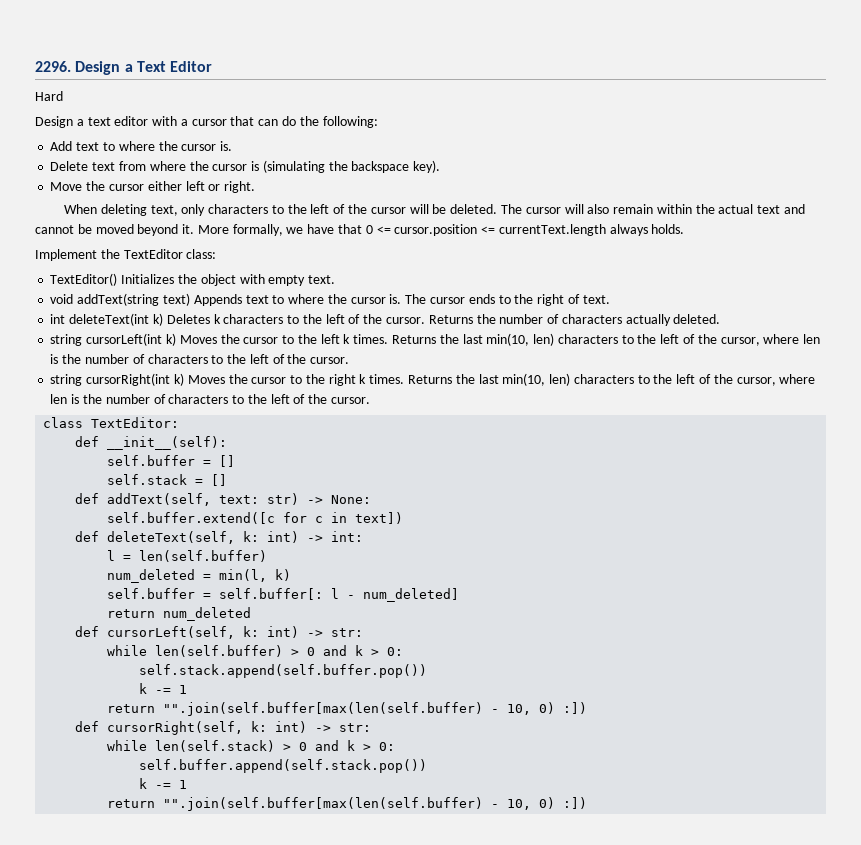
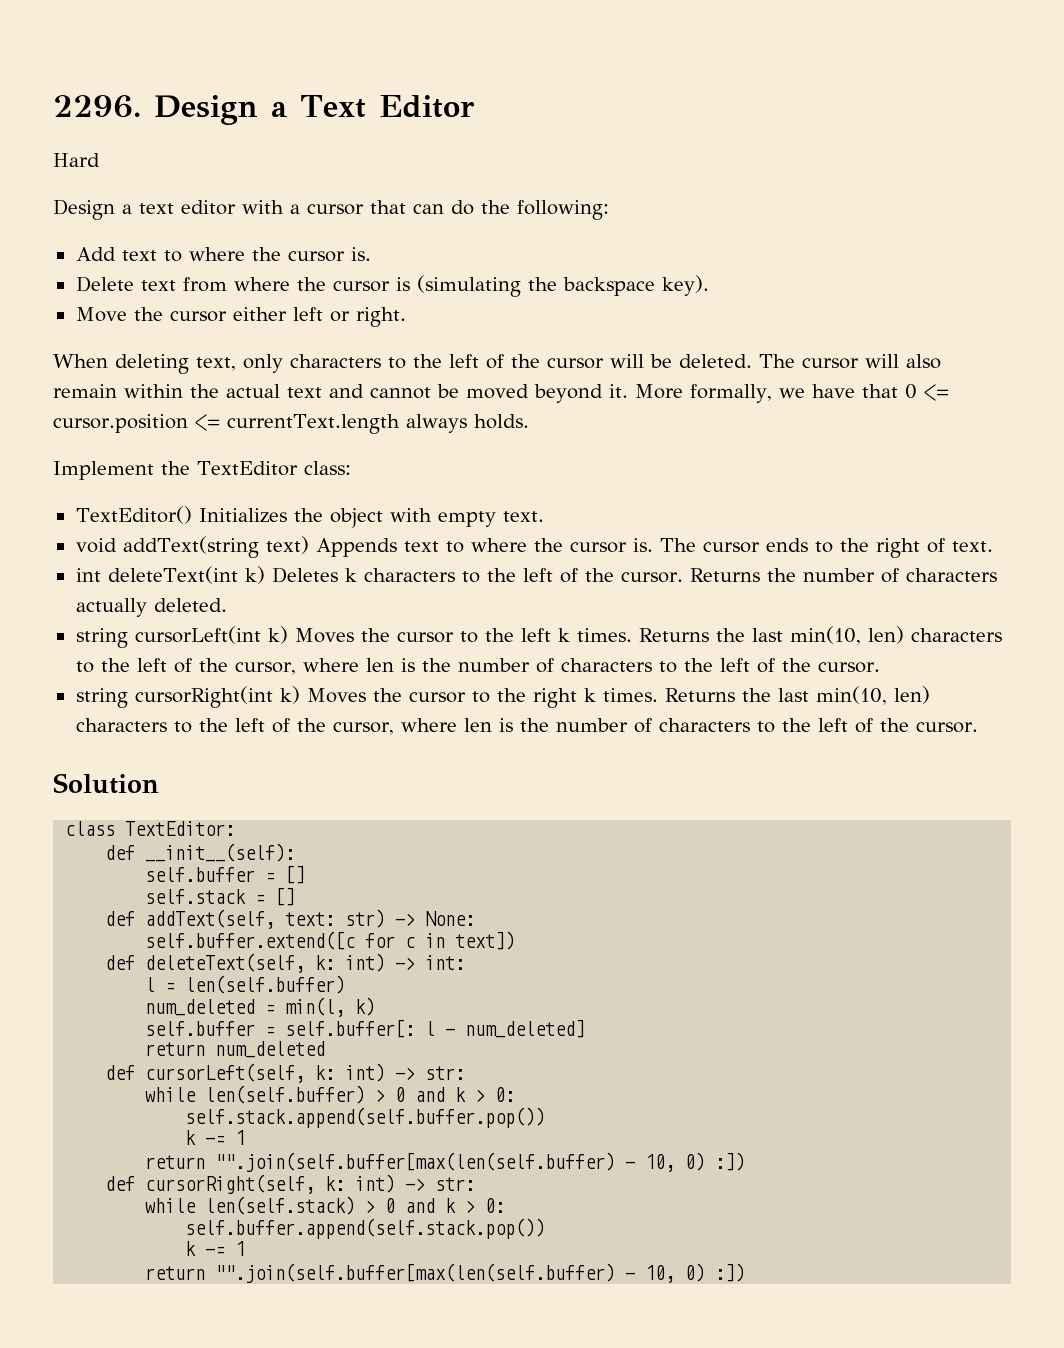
(370, 400) none -> [53,773,159,794] // Solution

